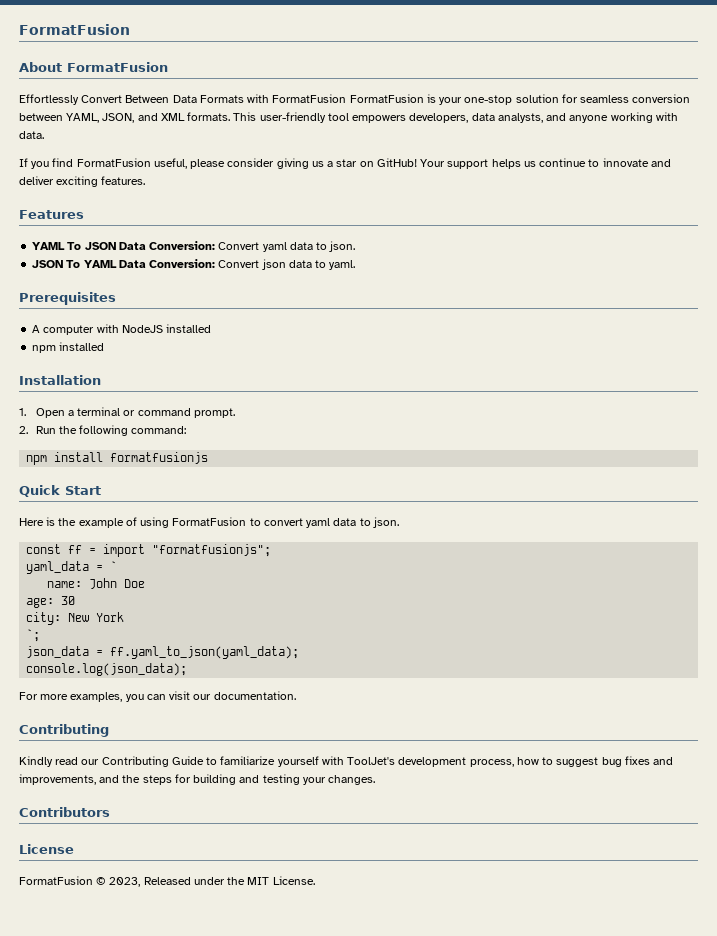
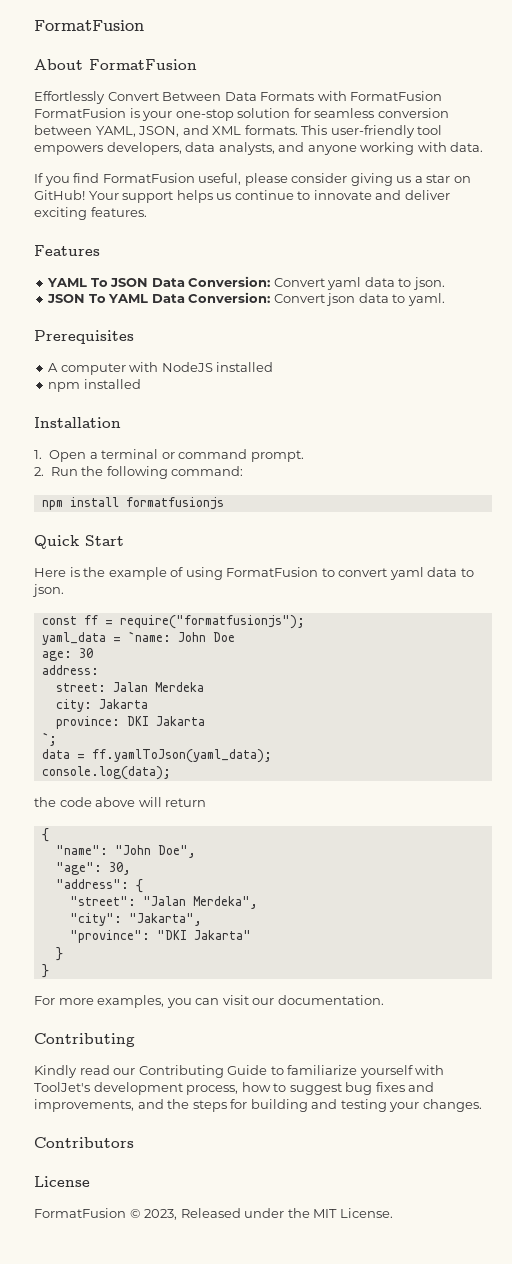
[103,544,272,557] import "formatfusionjs"; -> [119,615,305,629] require("formatfusionjs");
[110,561,118,571] [47,581,83,588] ` // name: -> [127,631,171,642] `name:
[26,612,125,625] [26,629,41,642] [26,646,300,659] [26,663,188,676] city: New York // `; // json_data = ff.yaml_to_json(yaml_data); // console.log(json_data); -> [41,665,99,675] [55,682,204,692] [55,699,148,712] [55,716,205,729] [41,732,57,746] [41,749,272,763] [41,766,171,780] [34,797,207,807] [41,828,49,842] [55,845,196,858] [55,862,131,875] [55,879,143,893] [69,896,258,909] [69,913,202,926] [69,930,251,943] [55,947,63,961] [41,964,49,978] address: // street: Jalan Merdeka // city: Jakarta // province: DKI Jakarta // `; // data = ff.yamlToJson(yaml_data); // console.log(data); // the code above will return // { // "name": "John Doe", // "age": 30, // "address": { // "street": "Jalan Merdeka", // "city": "Jakarta", // "province": "DKI Jakarta" // } // }

